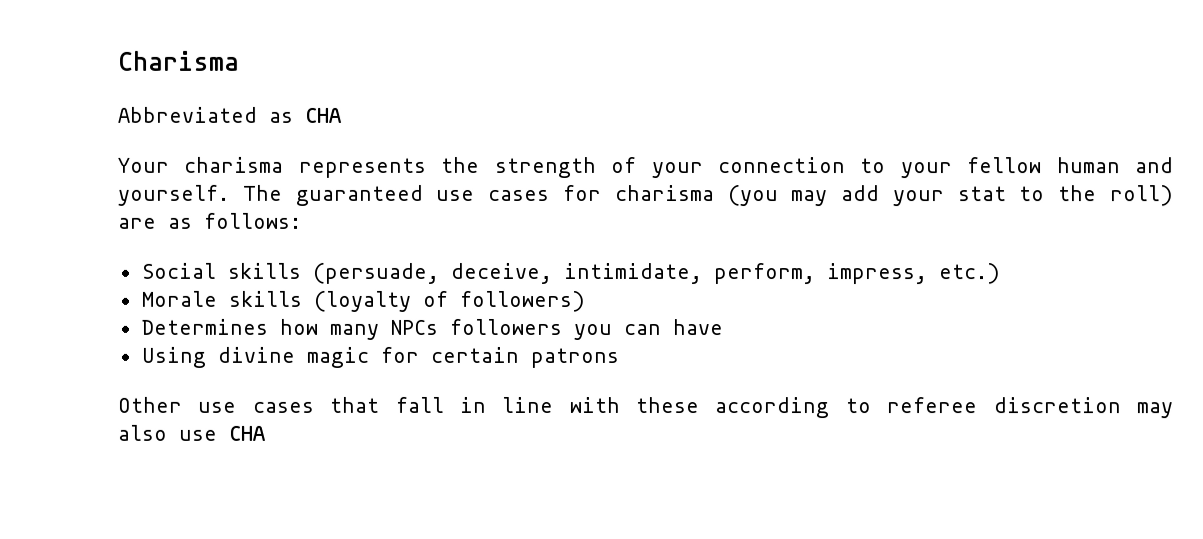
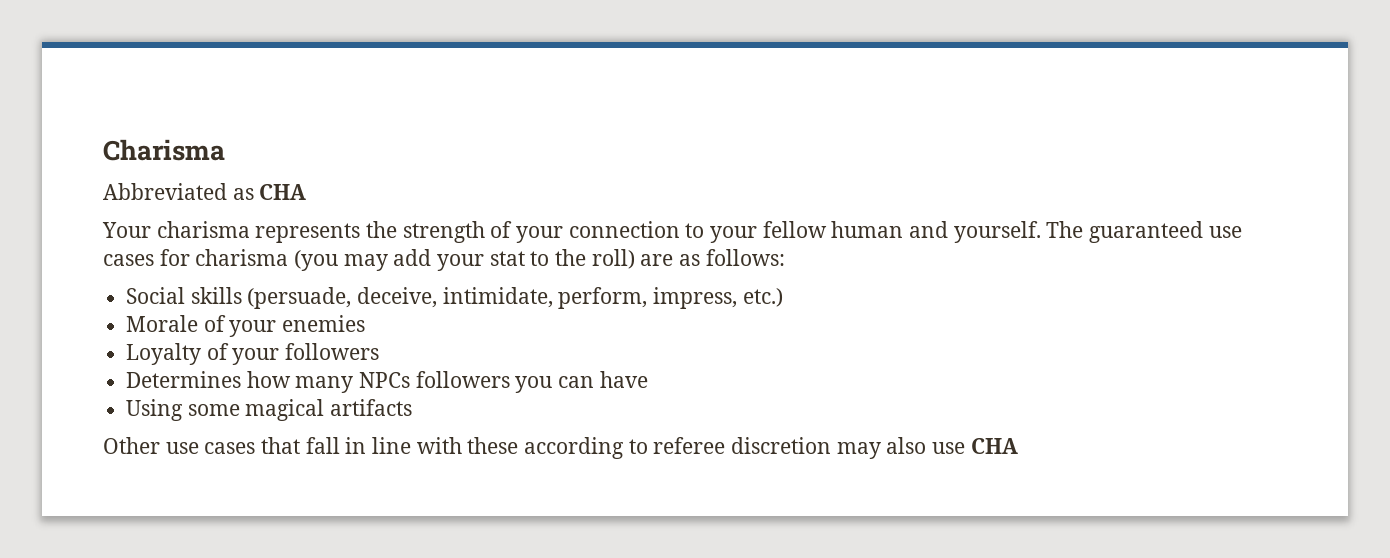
[227,290,585,312] skills (loyalty of followers) -> [203,315,366,337] [126,343,380,365] of your enemies // Loyalty of your followers
[216,346,619,369] divine magic for certain patrons -> [187,399,413,421] some magical artifacts

